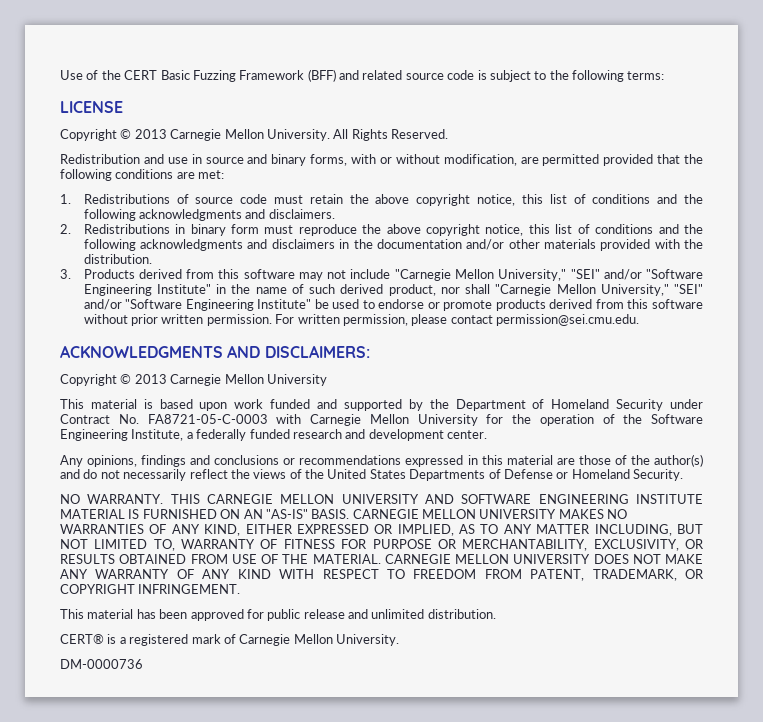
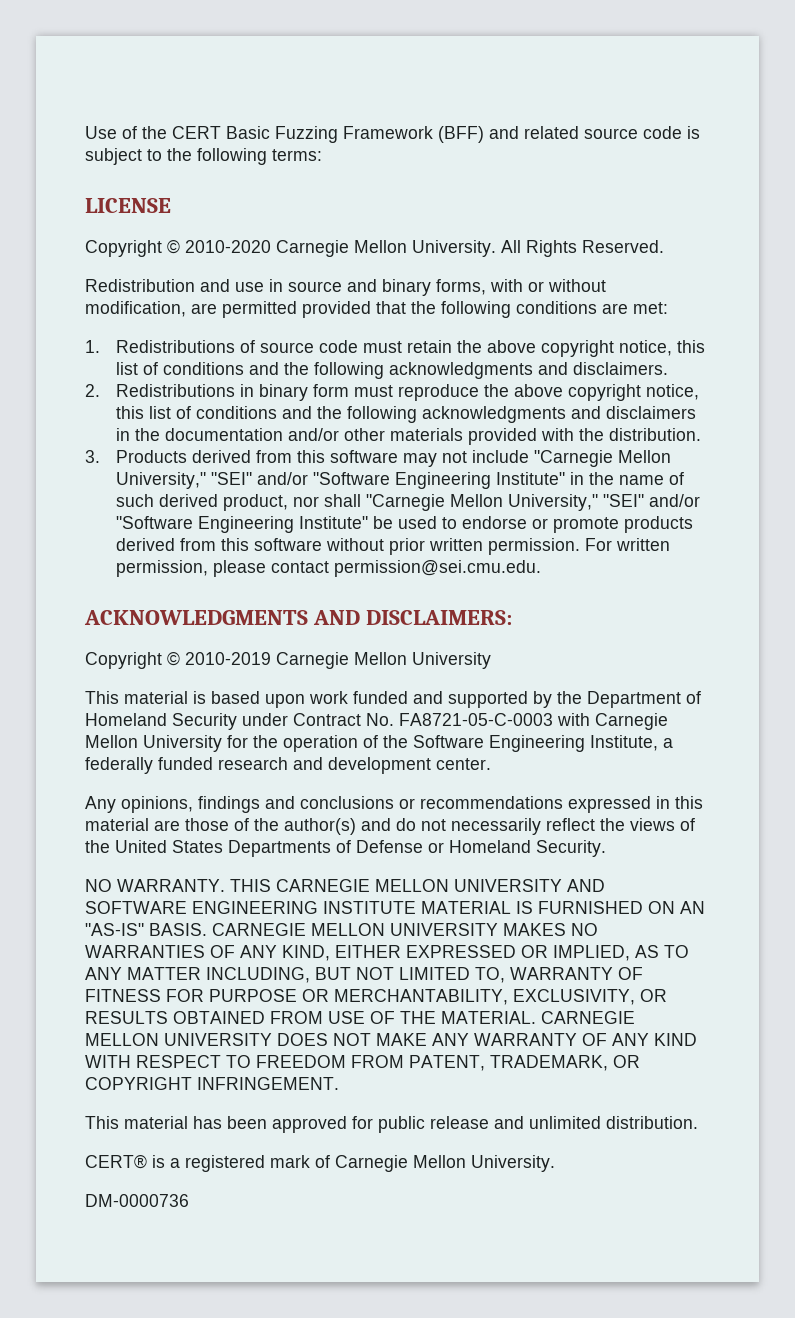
[134,129,167,139] 2013 -> [185,240,271,253] 2010-2020
[134,374,167,384] 2013 -> [185,652,271,665] 2010-2019

